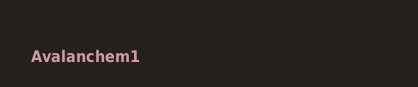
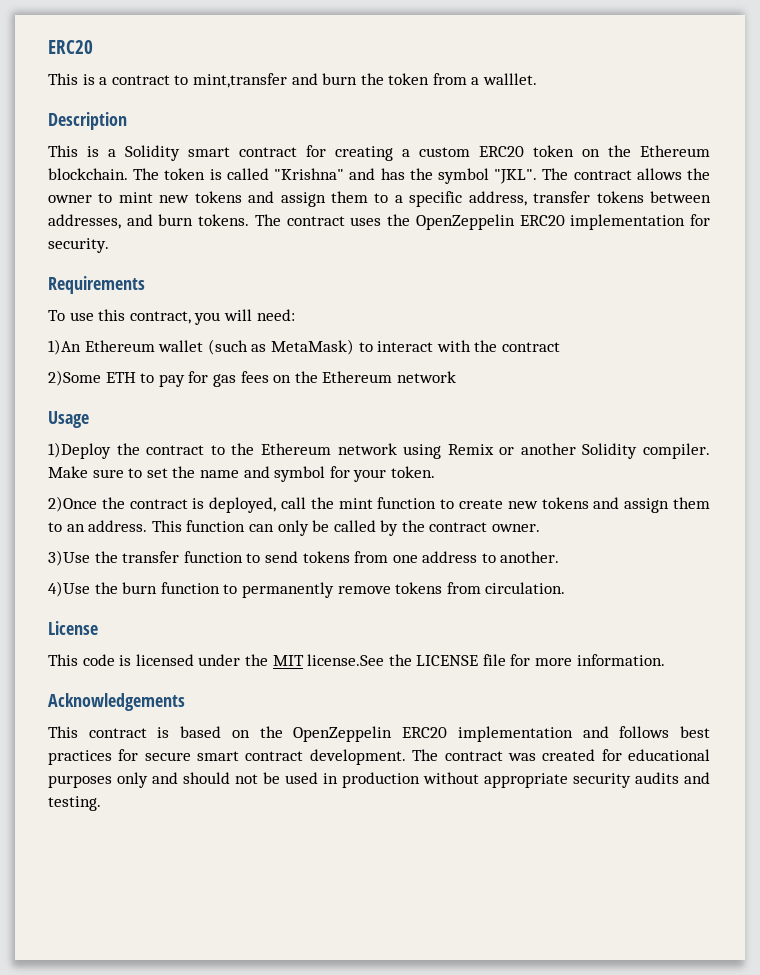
[31,49,140,63] Avalanchem1 -> [48,40,93,54] [48,73,538,88] [48,112,127,130] [48,145,710,161] [48,168,710,184] [48,191,712,207] [48,214,711,230] [48,238,109,253] [48,276,145,294] [48,309,295,325] [48,339,560,355] [48,370,456,387] [48,411,89,428] [48,442,710,459] [48,466,435,482] [48,496,710,513] [48,520,541,536] [48,550,560,566] [48,581,566,598] [48,621,98,635] [48,654,665,666] [48,693,185,711] [48,726,710,742] [48,749,710,765] [48,772,710,788] [48,796,101,811] ERC20 // This is a contract to mint,transfer and burn the token from a walllet. // Description // This is a Solidity smart contract for creating a custom ERC20 token on the Ethereum blockchain. The token is called "Krishna" and has the symbol "JKL". The contract allows the owner to mint new tokens and assign them to a specific address, transfer tokens between addresses, and burn tokens. The contract uses the OpenZeppelin ERC20 implementation for security. // Requirements // To use this contract, you will need: // 1)An Ethereum wallet (such as MetaMask) to interact with the contract // 2)Some ETH to pay for gas fees on the Ethereum network // Usage // 1)Deploy the contract to the Ethereum network using Remix or another Solidity compiler. Make sure to set the name and symbol for your token. // 2)Once the contract is deployed, call the mint function to create new tokens and assign them to an address. This function can only be called by the contract owner. // 3)Use the transfer function to send tokens from one address to another. // 4)Use the burn function to permanently remove tokens from circulation. // License // This code is licensed under the MIT license.See the LICENSE file for more information. // Acknowledgements // This contract is based on the OpenZeppelin ERC20 implementation and follows best practices for secure smart contract development. The contract was created for educational purposes only and should not be used in production without appropriate security audits and testing.

